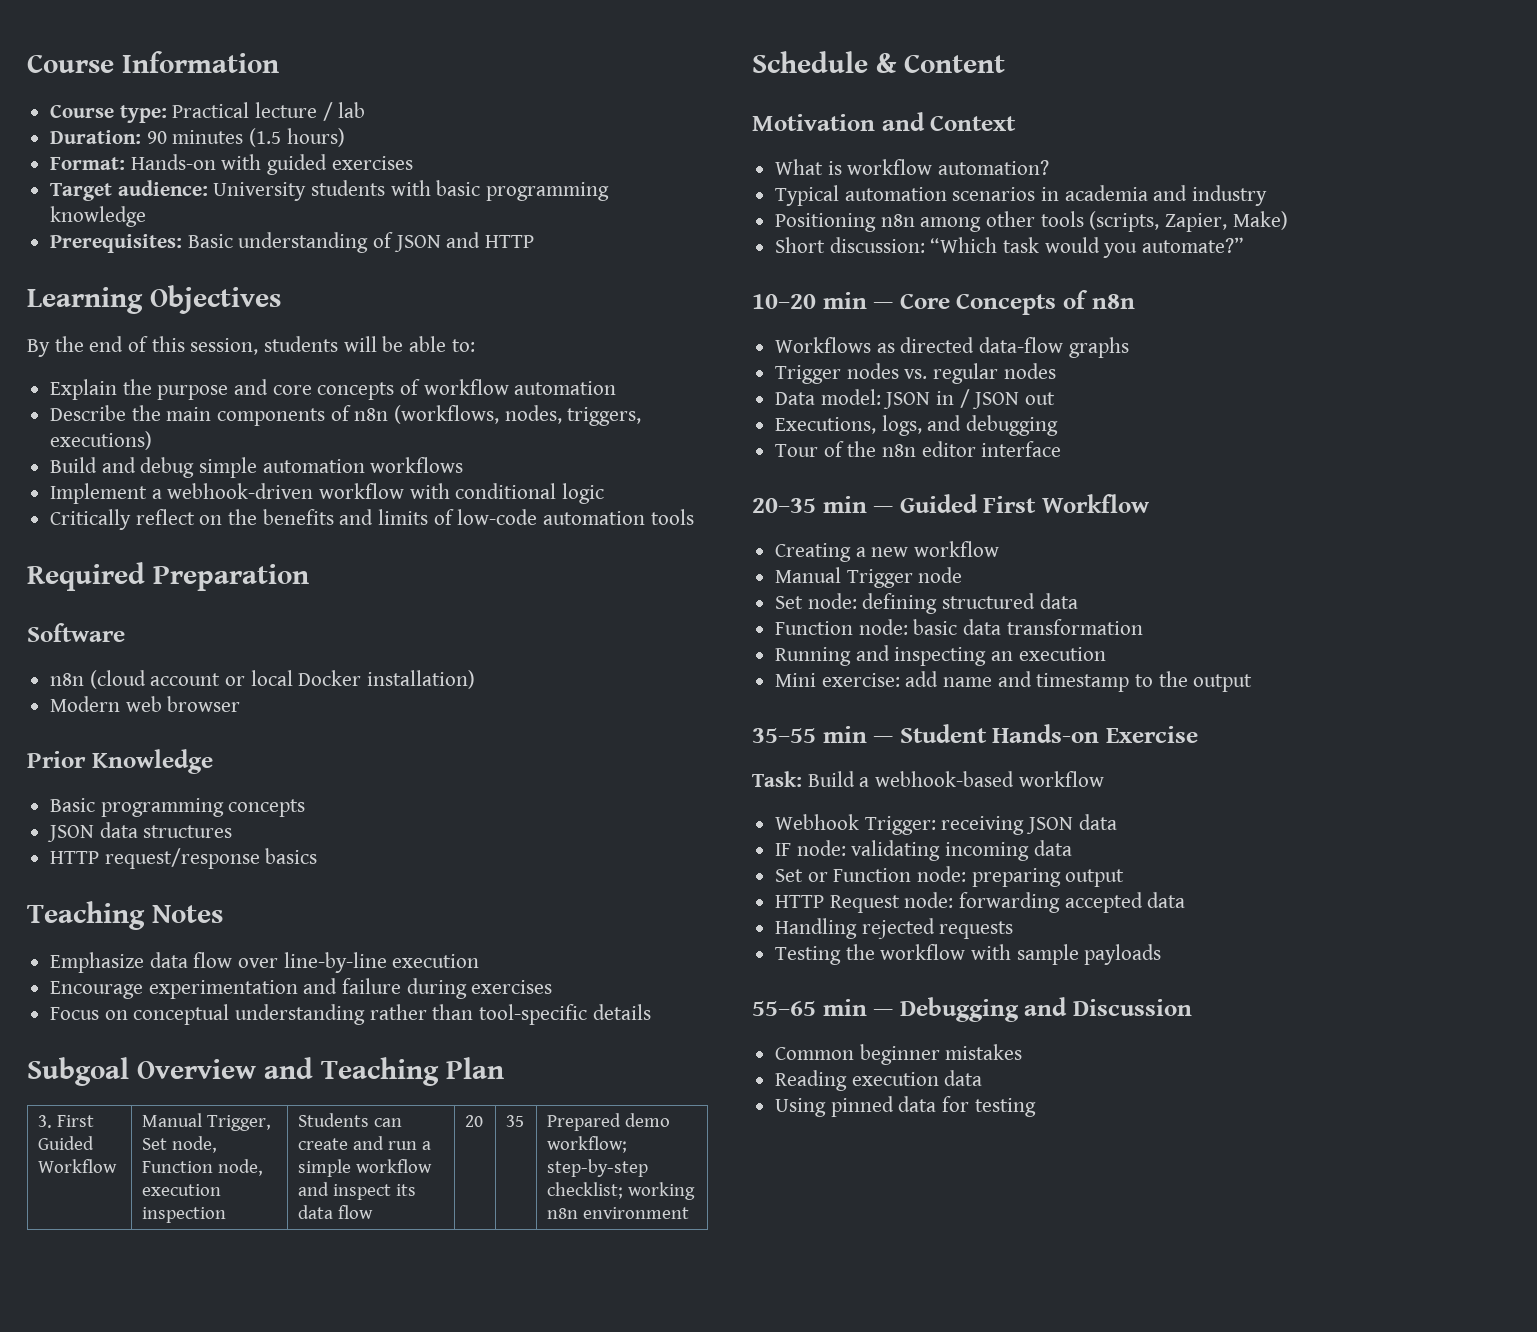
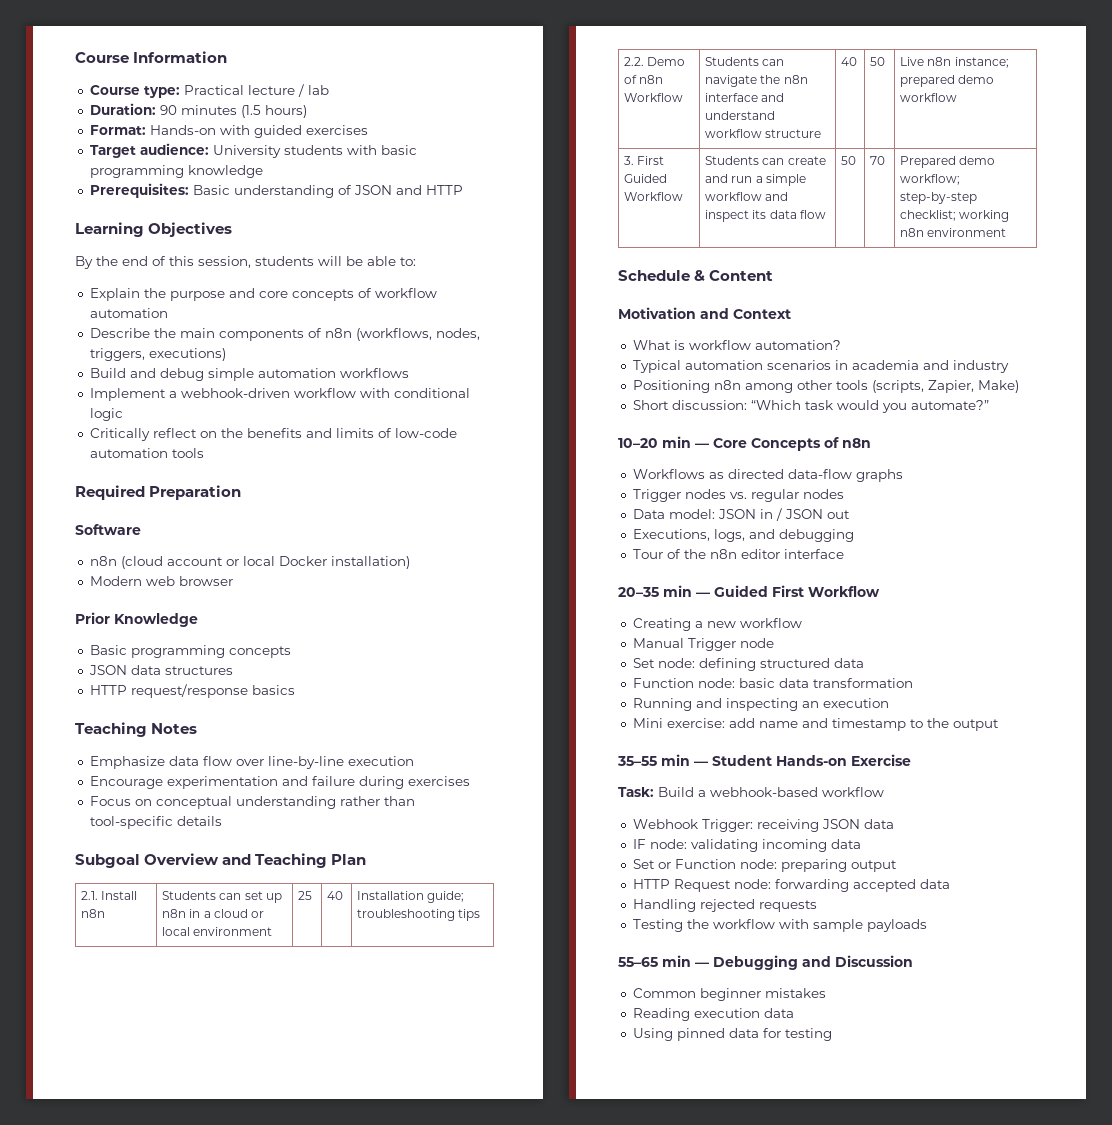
[37,1115,95,1128] [37,1136,94,1150] [37,1159,117,1173] [141,1113,272,1131] [141,1136,218,1153] [141,1159,264,1176] [141,1184,221,1196] [141,1207,226,1223] 3. First Guided Workflow | Manual Trigger, Set node, Function node, execution inspection -> [81,891,138,900] [81,909,106,918] [162,891,282,903] [162,909,265,918] [162,927,273,936] [298,891,313,900] [327,891,344,900] [357,891,465,903] [357,909,481,921] [624,57,686,66] [624,75,664,84] [624,93,684,102] [705,57,785,66] [705,75,808,87] [705,93,785,102] [705,111,776,120] [705,129,822,138] [841,57,858,66] [870,57,886,66] [900,57,1009,68] [900,75,995,87] [900,93,958,102] [624,156,665,165] [624,174,668,183] [624,192,684,201] 2.1. Install n8n | Students can set up n8n in a cloud or local environment | 25 | 40 | Installation guide; troubleshooting tips // 2.2. Demo of n8n Workflow | Students can navigate the n8n interface and understand workflow structure | 40 | 50 | Live n8n instance; prepared demo workflow // 3. First Guided Workflow
[464,1115,483,1127] [505,1115,524,1127] 20 | 35 -> [841,156,857,165] [870,156,886,165] 50 | 70

